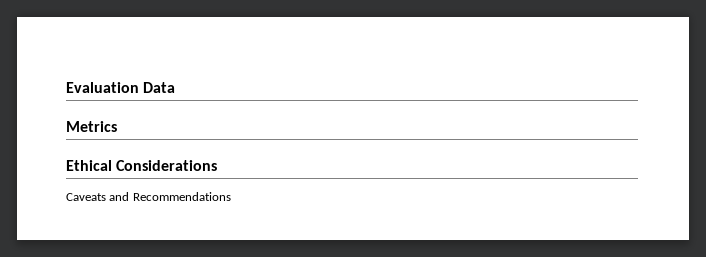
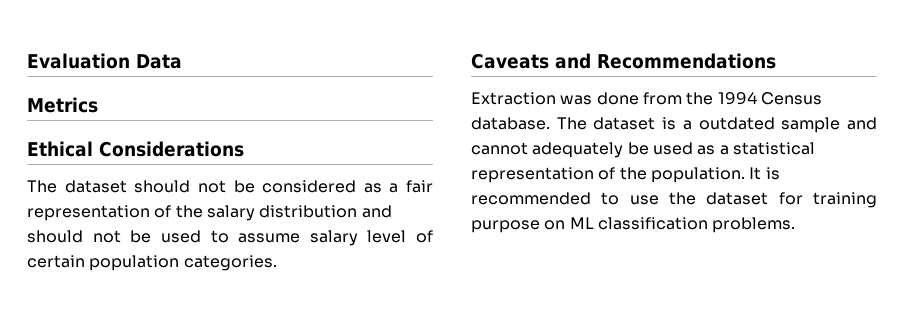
[66,192,231,201] Caveats and Recommendations -> [27,180,433,193] [27,205,392,221] [27,230,433,246] [27,255,277,271] [471,53,776,69] [471,92,822,105] [471,117,877,133] [471,142,815,158] [471,167,780,183] [471,192,877,208] [471,217,796,233] The dataset should not be considered as a fair representation of the salary distribution and should not be used to assume salary level of certain population categories. // Caveats and Recommendations // Extraction was done from the 1994 Census database. The dataset is a outdated sample and cannot adequately be used as a statistical representation of the population. It is recommended to use the dataset for training purpose on ML classification problems.

